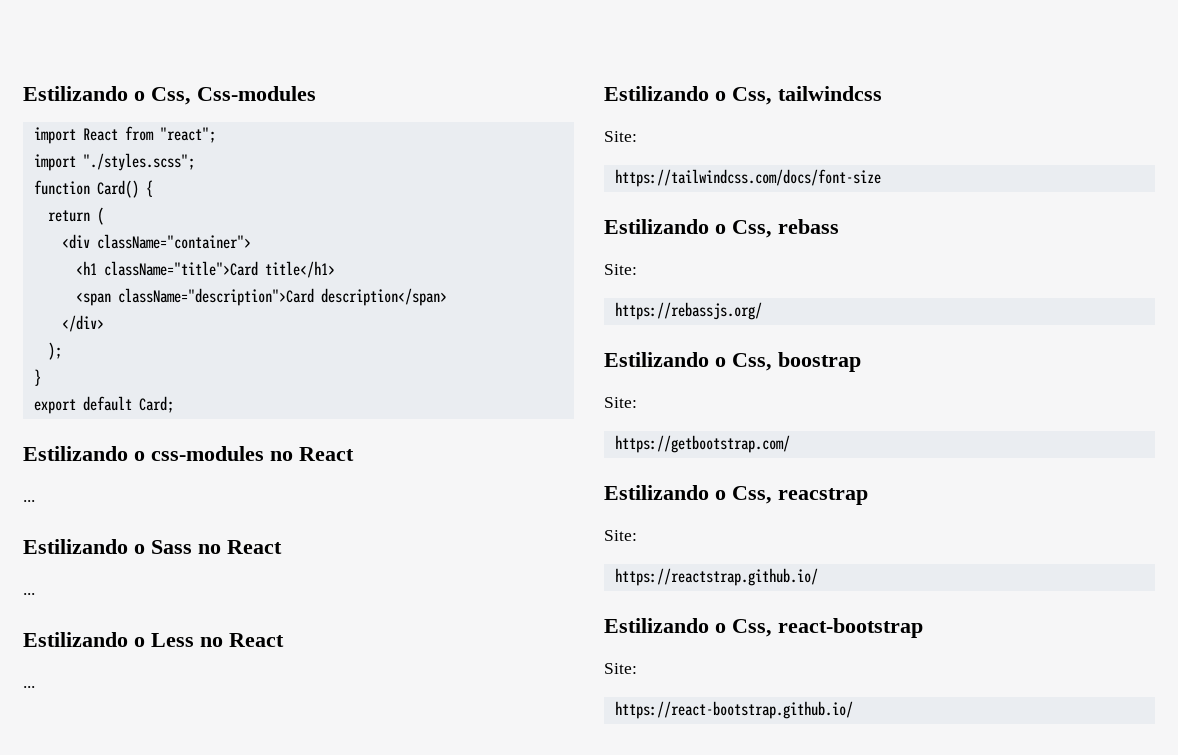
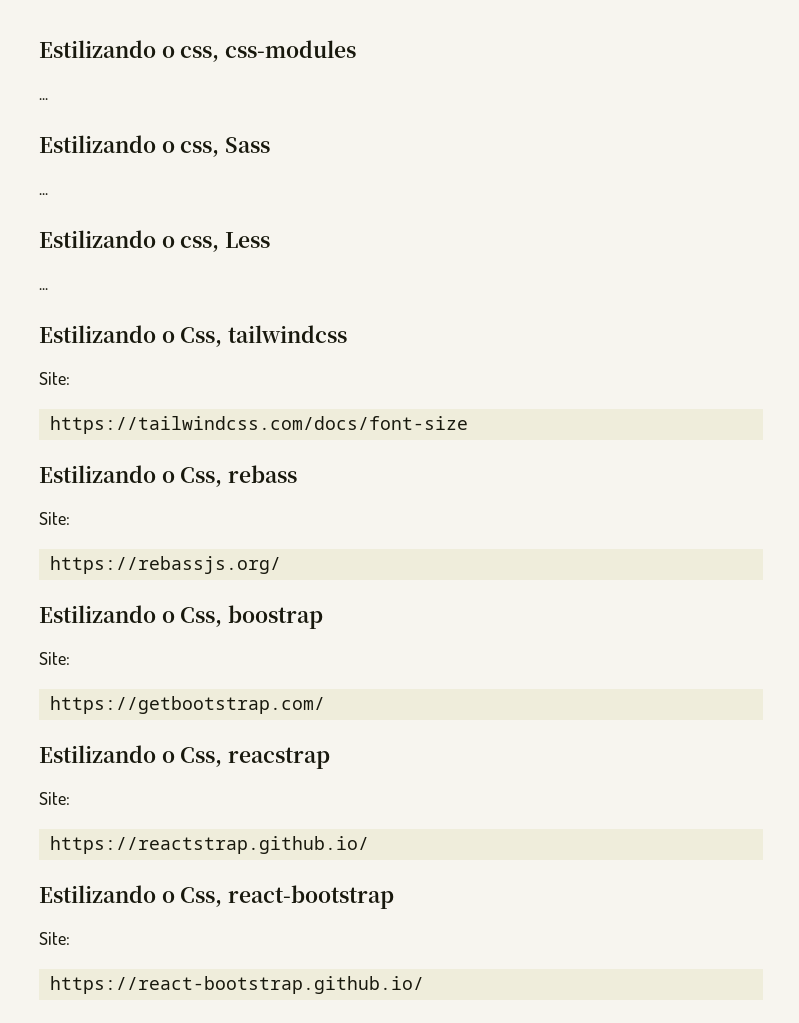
[23,86,316,105] [33,126,216,144] [33,153,195,171] [33,180,153,198] [47,207,104,225] [61,234,251,249] [75,261,335,278] [75,288,447,306] [61,315,104,332] [47,342,62,360] [33,369,41,386] [33,396,174,414] [23,446,145,461] Estilizando o Css, Css-modules // import React from "react"; // import "./styles.scss"; // function Card() { // return ( // <div className="container"> // <h1 className="title">Card title</h1> // <span className="description">Card description</span> // </div> // ); // } // export default Card; // Estilizando o -> [39,40,220,62] Estilizando o css,
[270,447,354,461] [23,500,35,502] [23,539,145,554] no React // ... // Estilizando o -> [39,98,48,100] [39,135,220,157] // ... // Estilizando o css,
[198,540,282,554] [23,593,35,595] [23,632,145,647] no React // ... // Estilizando o -> [39,193,48,195] [39,230,220,252] // ... // Estilizando o css,
[200,633,284,647] no React -> (271, 240) none

